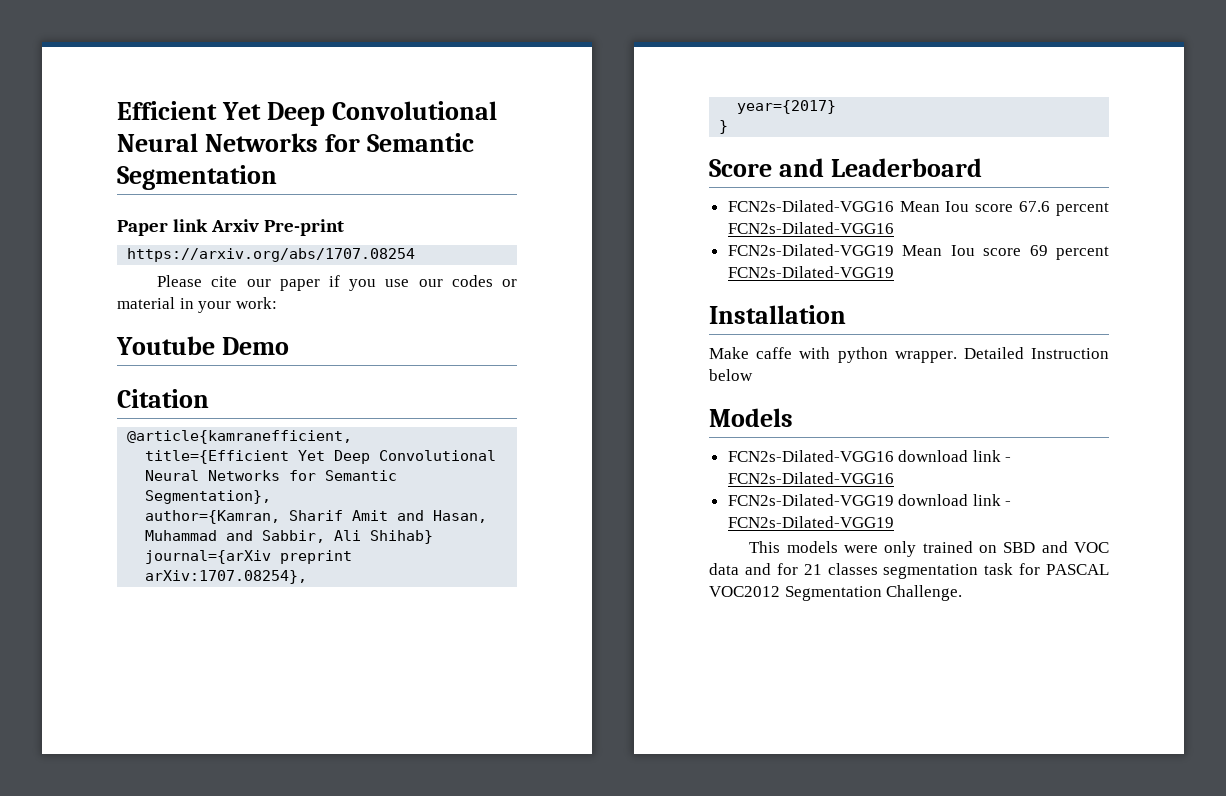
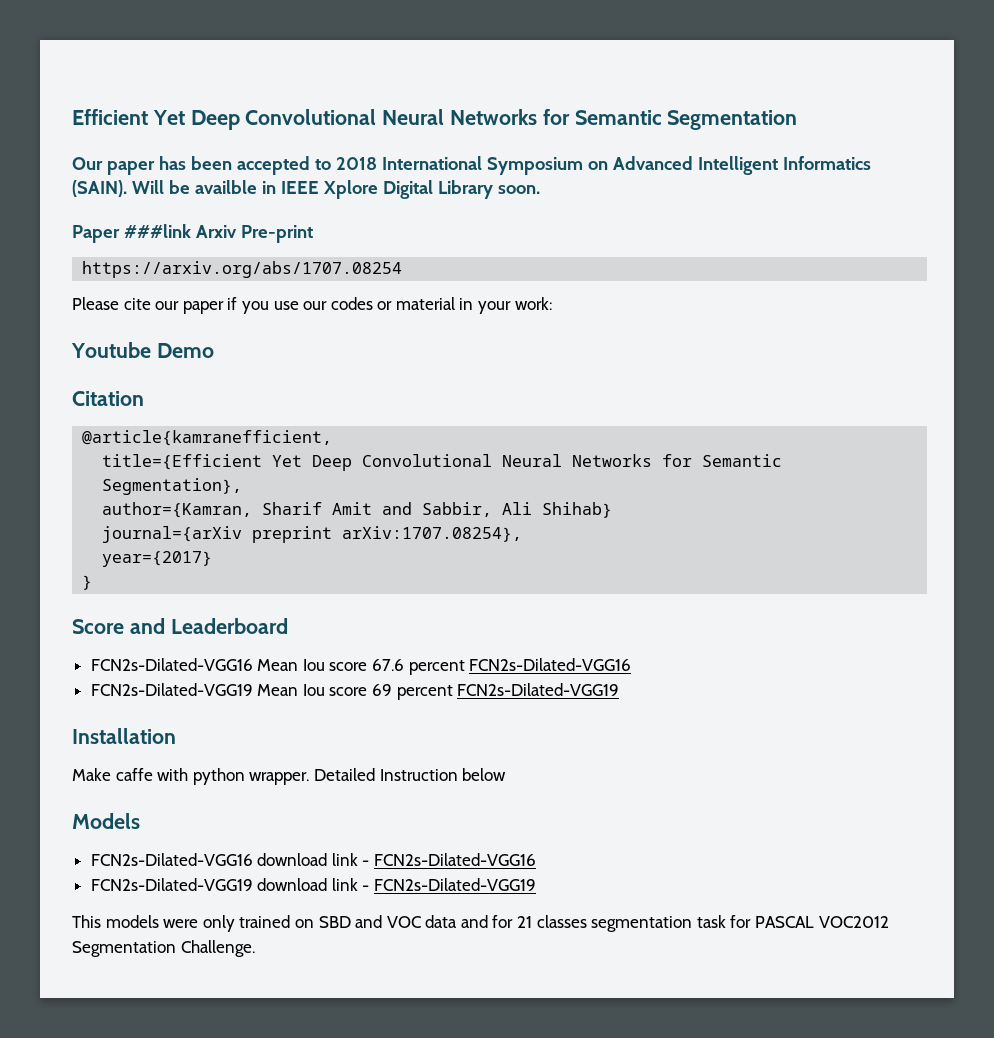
(277, 177) none -> [72,156,871,175] [72,180,540,199] // Our paper has been accepted to 2018 International Symposium on Advanced Intelligent Informatics (SAIN). Will be availble in IEEE Xplore Digital Library soon.
[173,219,209,232] link -> [123,224,191,238] ###link
[433,510,488,523] [145,530,254,541] Hasan, Muhammad and -> (413, 508) none

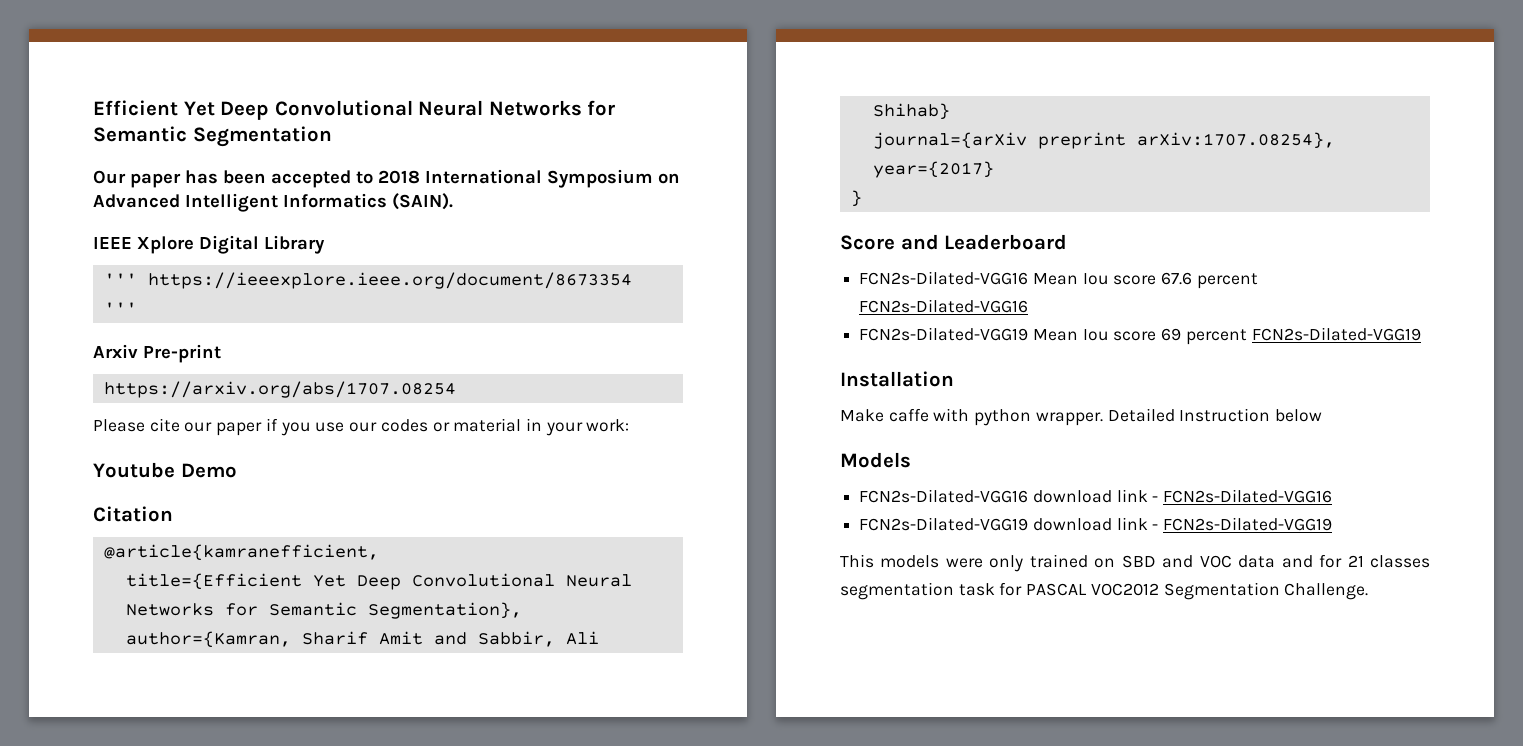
[131,180,276,194] Will be availble in -> (453, 201) //
[497,185,540,194] [72,224,191,243] soon. // Paper ###link -> [103,272,632,289] [103,302,137,314] // ''' https://ieeexplore.ieee.org/document/8673354 ''' //

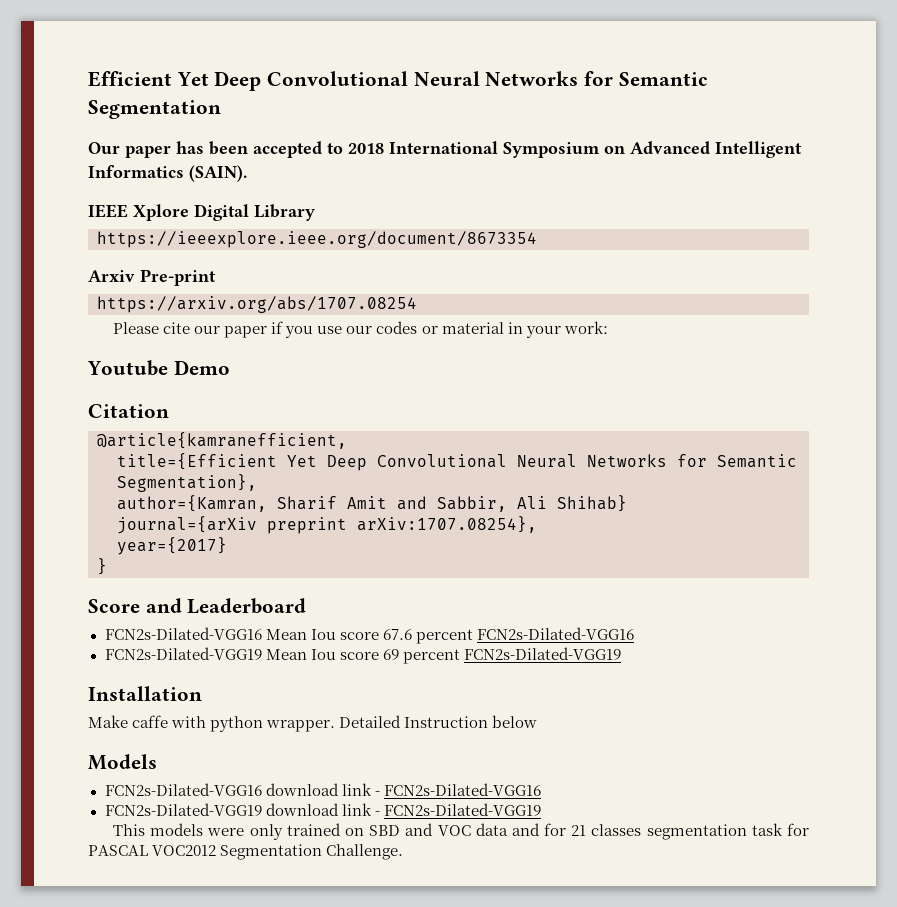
[103,273,137,285] ''' -> (315, 212) none
[103,302,137,314] ''' -> (537, 239) none

